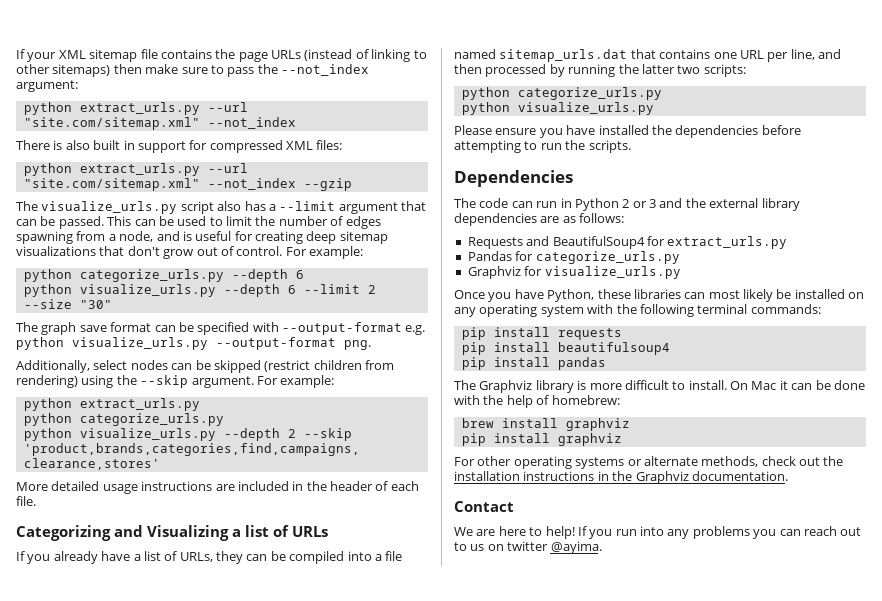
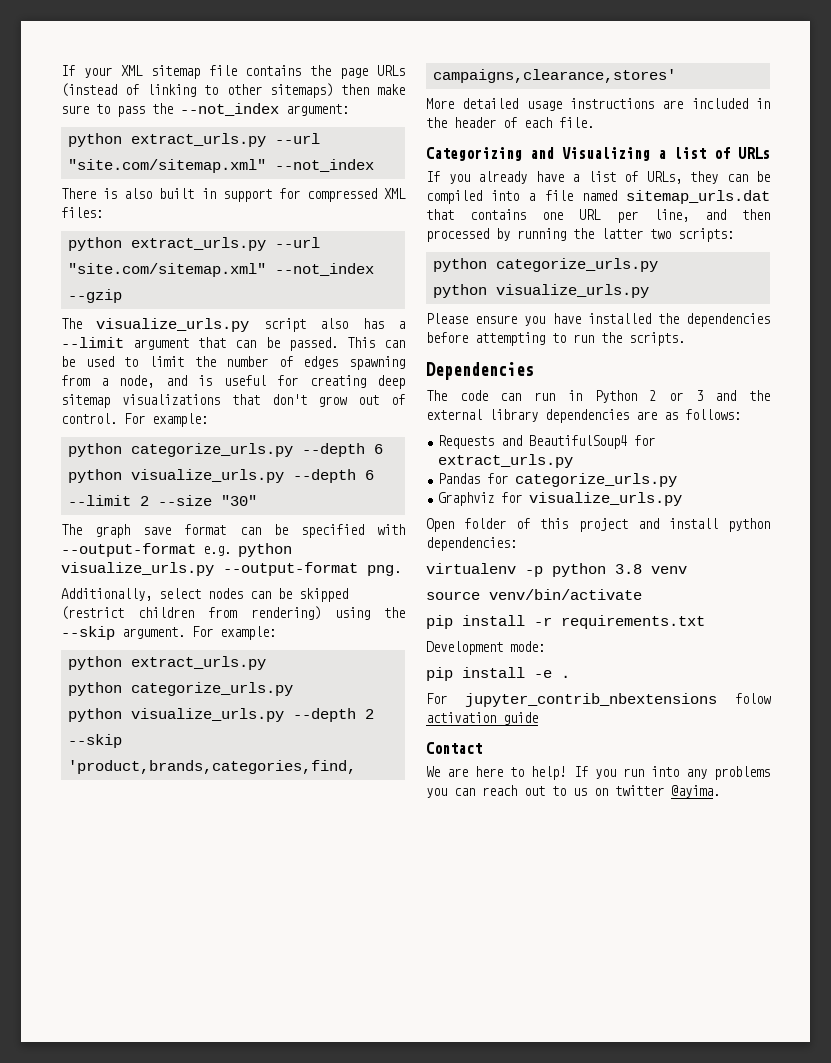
[454,289,865,302] [454,304,821,317] [461,327,622,340] [461,342,670,355] [461,357,606,370] [454,380,865,393] [454,395,620,408] [461,418,630,431] [461,433,622,446] [454,456,844,469] [454,471,788,484] Once you have Python, these libraries can most likely be installed on any operating system with the following terminal commands: // pip install requests // pip install beautifulsoup4 // pip install pandas // The Graphviz library is more difficult to install. On Mac it can be done with the help of homebrew: // brew install graphviz // pip install graphviz // For other operating systems or alternate methods, check out the installation instructions in the Graphviz documentation. -> [426,518,770,532] [426,537,517,551] [426,563,687,577] [426,589,642,600] [426,615,705,629] [426,641,545,655] [426,667,570,681] [426,693,771,707] [426,712,538,725] Open folder of this project and install python dependencies: // virtualenv -p python 3.8 venv // source venv/bin/activate // pip install -r requirements.txt // Development mode: // pip install -e . // For jupyter_contrib_nbextensions folow activation guide

